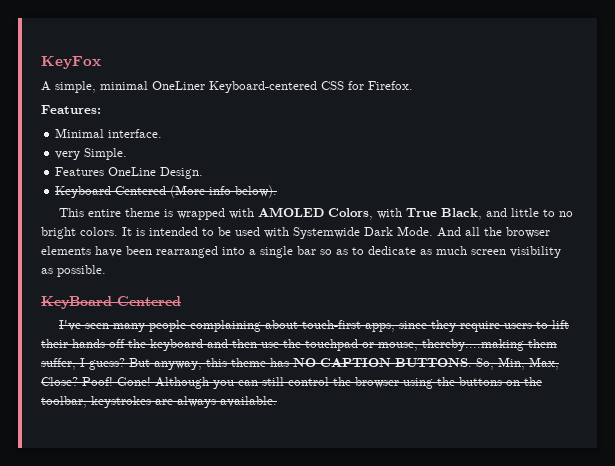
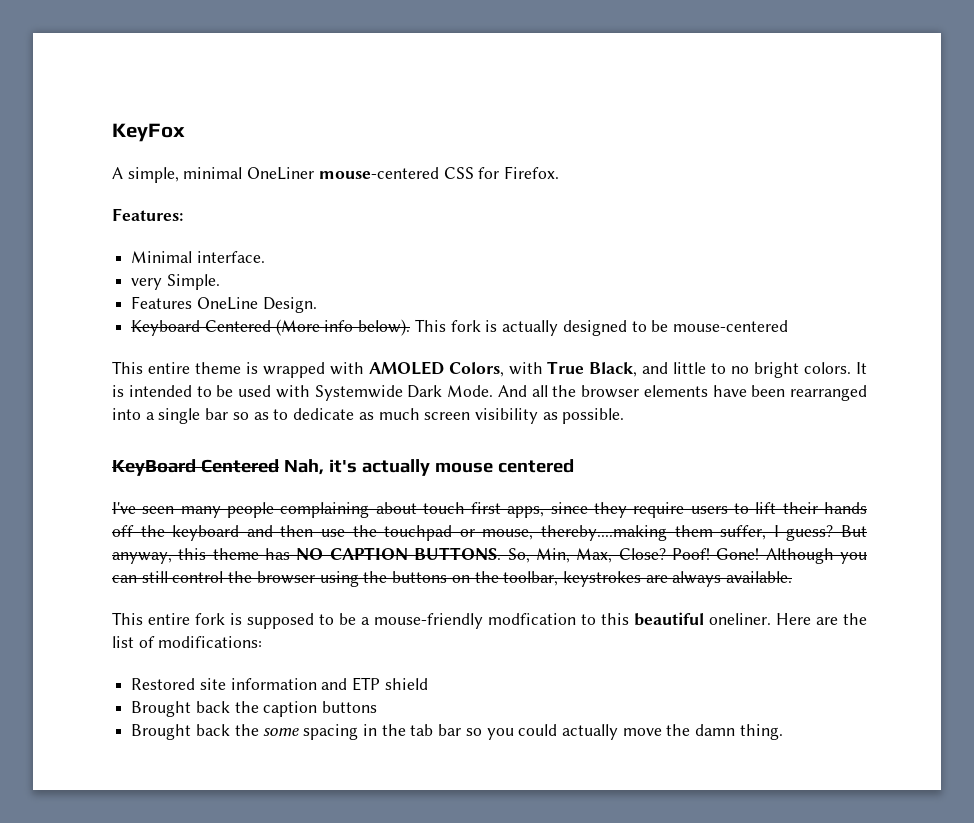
[209,81,317,93] Keyboard-centered -> [318,167,439,179] mouse-centered
(278, 191) none -> [414,319,788,336] This fork is actually designed to be mouse-centered
(181, 301) none -> [283,459,574,476] Nah, it's actually mouse centered
(277, 401) none -> [112,612,867,629] [112,636,263,648] [131,677,428,691] [131,701,378,717] [131,724,783,740] // This entire fork is supposed to be a mouse-friendly modfication to this beautiful oneliner. Here are the list of modifications: // Restored site information and ETP shield // Brought back the caption buttons // Brought back the some spacing in the tab bar so you could actually move the damn thing.

